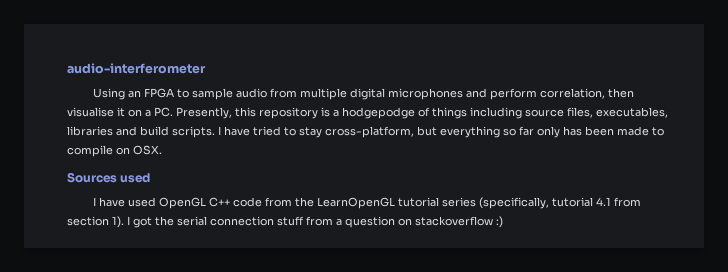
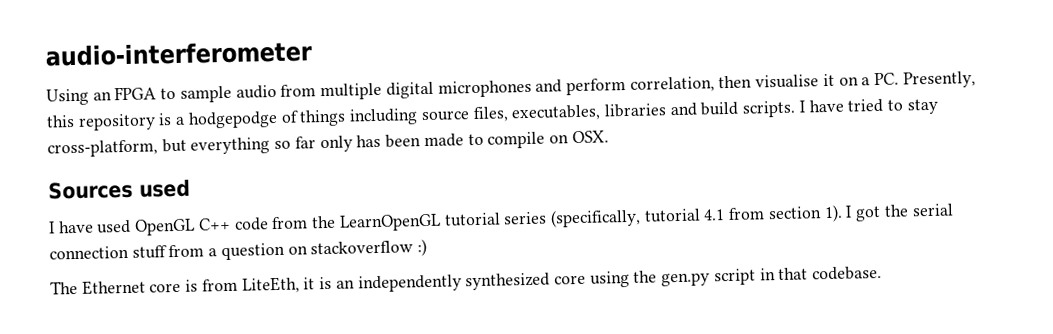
(503, 222) none -> [50,265,883,295] // The Ethernet core is from LiteEth, it is an independently synthesized core using the gen.py script in that codebase.

